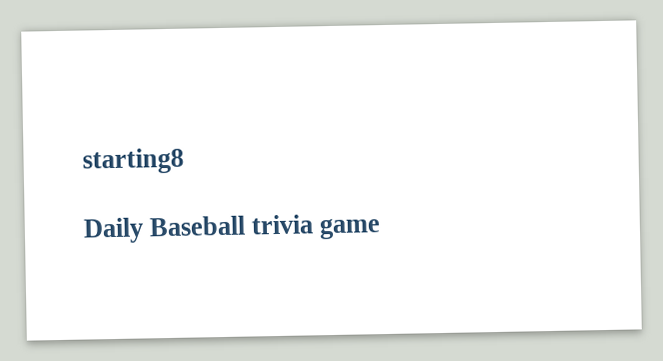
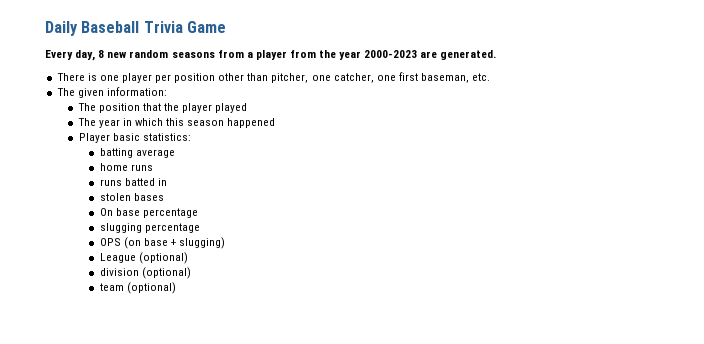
[82,147,184,175] starting8 // -> (45, 28) none
[251,214,382,240] trivia game -> [143,21,226,33] [45,50,497,61] [56,72,491,83] [56,87,167,98] [77,103,248,113] [77,118,276,128] [78,133,191,143] [99,148,175,158] [99,163,153,171] [99,178,167,186] [99,193,164,201] [99,208,198,218] [99,223,200,233] [99,237,225,249] [99,252,188,264] [99,267,191,279] [99,282,176,294] Trivia Game // Every day, 8 new random seasons from a player from the year 2000-2023 are generated. // There is one player per position other than pitcher, one catcher, one first baseman, etc. // The given information: // The position that the player played // The year in which this season happened // Player basic statistics: // batting average // home runs // runs batted in // stolen bases // On base percentage // slugging percentage // OPS (on base + slugging) // League (optional) // division (optional) // team (optional)

